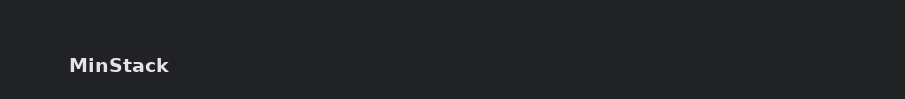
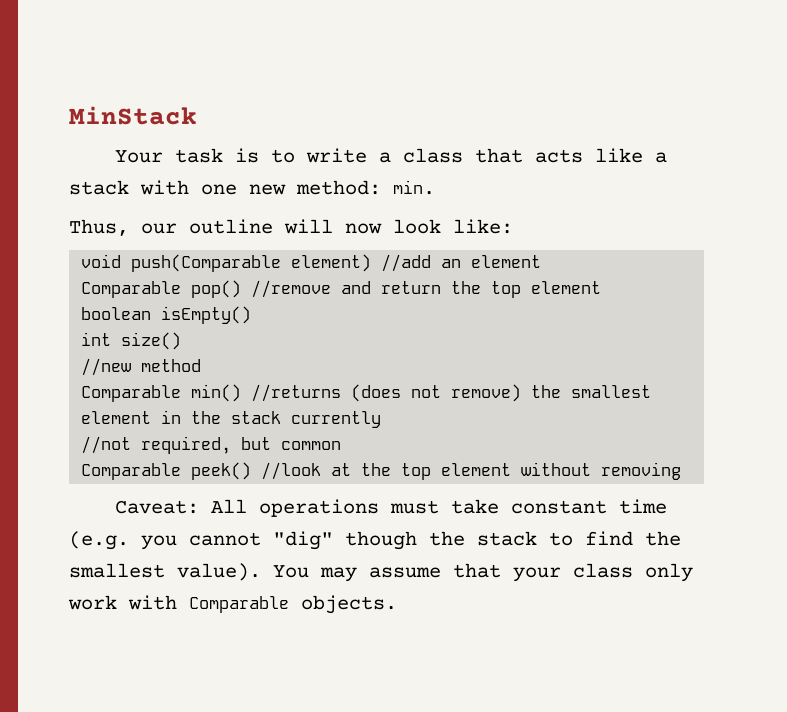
(169, 65) none -> [114,148,667,163] [69,180,435,195] [69,219,513,236] [81,254,542,272] [81,280,602,298] [81,306,252,324] [81,332,182,350] [81,358,202,376] [81,384,652,402] [81,410,382,428] [81,436,342,454] [81,462,682,480] [114,499,667,517] [69,531,681,550] [69,563,693,582] [68,595,397,614] // Your task is to write a class that acts like a stack with one new method: min. // Thus, our outline will now look like: // void push(Comparable element) //add an element // Comparable pop() //remove and return the top element // boolean isEmpty() // int size() // //new method // Comparable min() //returns (does not remove) the smallest element in the stack currently // //not required, but common // Comparable peek() //look at the top element without removing // Caveat: All operations must take constant time (e.g. you cannot "dig" though the stack to find the smallest value). You may assume that your class only work with Comparable objects.

